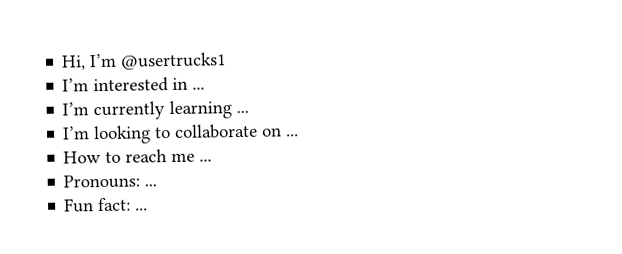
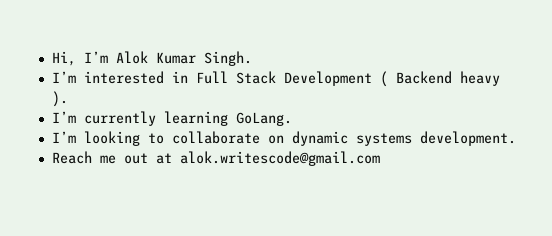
[120,52,228,70] @usertrucks1 -> [115,51,252,66] Alok Kumar Singh.
[192,87,206,90] ... -> [195,71,500,87] [51,91,68,107] Full Stack Development ( Backend heavy ).
[236,110,250,114] ... -> [235,112,292,126] GoLang.
[286,134,300,137] [63,149,213,164] [63,174,158,189] [63,197,149,213] ... // How to reach me ... // Pronouns: ... // Fun fact: ... -> [291,131,516,146] [51,151,380,166] dynamic systems development. // Reach me out at alok.writescode@gmail.com

